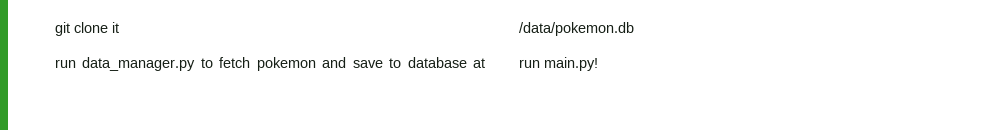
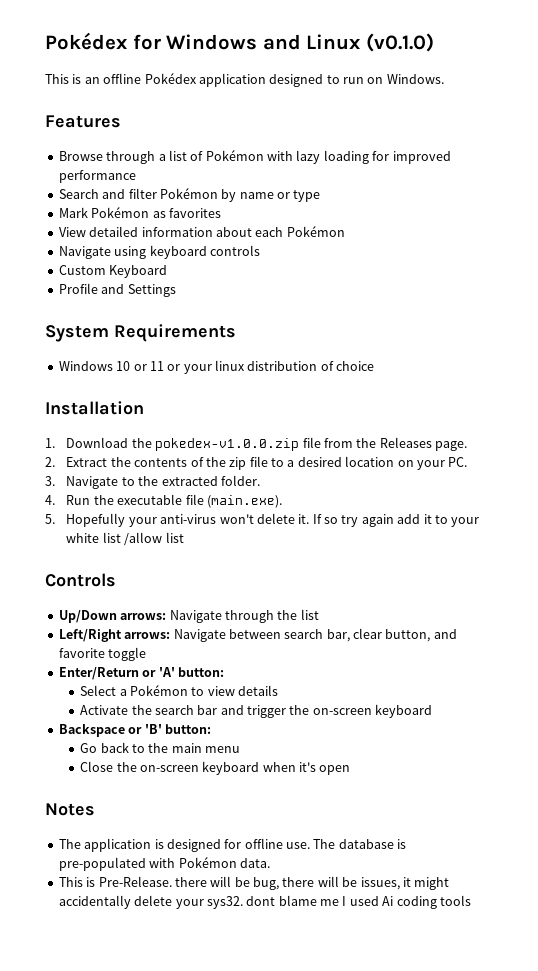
[55,22,119,36] [55,57,486,71] [519,22,634,36] [519,57,598,71] git clone it // run data_manager.py to fetch pokemon and save to database at /data/pokemon.db // run main.py! -> [45,32,434,52] [45,73,444,87] [45,115,121,128] [58,150,451,164] [58,170,136,183] [58,188,321,202] [58,207,221,218] [58,226,345,237] [58,245,260,259] [58,265,168,278] [58,283,176,297] [45,324,236,342] [58,360,375,374] [45,401,144,415] [45,437,468,451] [45,456,468,470] [45,475,260,489] [45,494,282,508] [45,513,480,527] [66,532,184,546] [45,573,116,587] [58,609,319,623] [58,628,457,642] [58,647,147,661] [58,667,224,680] [80,685,279,696] [80,704,433,718] [58,724,211,737] [80,742,241,753] [80,761,351,775] [45,803,95,816] [58,838,407,852] [58,857,270,871] [58,876,450,890] [58,895,471,909] Pokédex for Windows and Linux (v0.1.0) // This is an offline Pokédex application designed to run on Windows. // Features // Browse through a list of Pokémon with lazy loading for improved performance // Search and filter Pokémon by name or type // Mark Pokémon as favorites // View detailed information about each Pokémon // Navigate using keyboard controls // Custom Keyboard // Profile and Settings // System Requirements // Windows 10 or 11 or your linux distribution of choice // Installation // 1. Download the pokedex-v1.0.0.zip file from the Releases page. // 2. Extract the contents of the zip file to a desired location on your PC. // 3. Navigate to the extracted folder. // 4. Run the executable file (main.exe). // 5. Hopefully your anti-virus won't delete it. If so try again add it to your white list /allow list // Controls // Up/Down arrows: Navigate through the list // Left/Right arrows: Navigate between search bar, clear button, and favorite toggle // Enter/Return or 'A' button: // Select a Pokémon to view details // Activate the search bar and trigger the on-screen keyboard // Backspace or 'B' button: // Go back to the main menu // Close the on-screen keyboard when it's open // Notes // The application is designed for offline use. The database is pre-populated with Pokémon data. // This is Pre-Release. there will be bug, there will be issues, it might accidentally delete your sys32. dont blame me I used Ai coding tools

